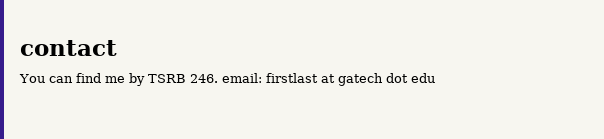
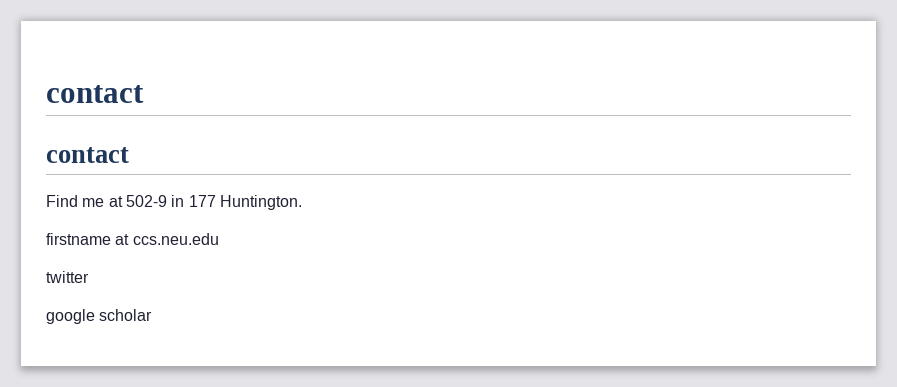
[20,40,117,56] [19,73,435,86] contact // You can find me by TSRB 246. email: firstlast at gatech dot edu -> [46,85,144,103] [46,147,129,163] [46,195,302,210] [46,233,219,245] [46,271,89,283] [46,309,153,324] contact // contact // Find me at 502-9 in 177 Huntington. // firstname at ccs.neu.edu // twitter // google scholar

